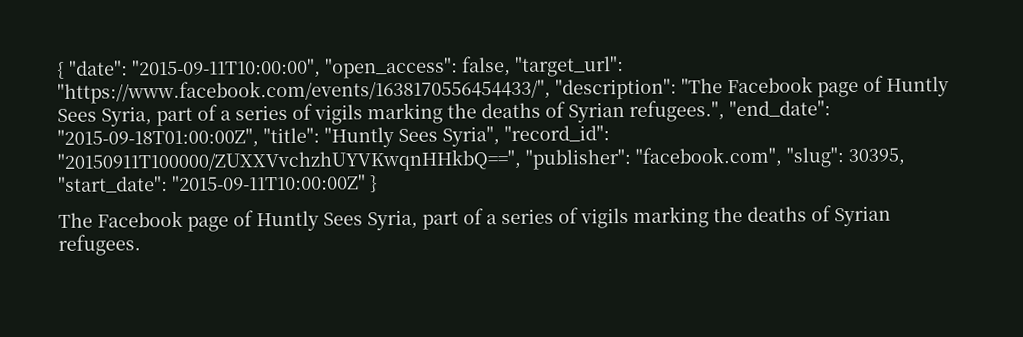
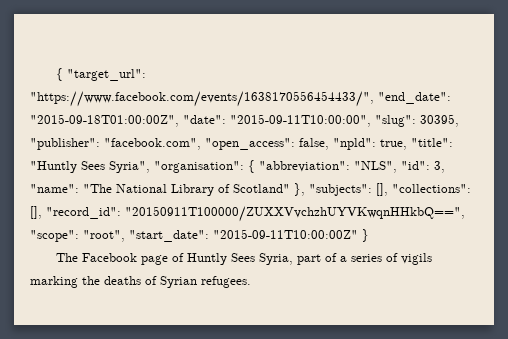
[57,56,624,80] [57,75,949,104] [57,100,831,127] [57,125,610,149] [57,146,905,174] { "date": "2015-09-11T10:00:00", "open_access": false, "target_url": "https://www.facebook.com/events/1638170556454433/", "description": "The Facebook page of Huntly Sees Syria, part of a series of vigils marking the deaths of Syrian refugees.", "end_date": "2015-09-18T01:00:00Z", "title": "Huntly Sees Syria", "record_id": "20150911T100000/ZUXXVvchzhUYVKwqnHHkbQ==", "publisher": "facebook.com", "slug": 30395, -> [56,68,147,81] [30,91,451,107] [30,114,459,127] [30,138,453,150] [30,160,445,173] [30,183,471,196] [30,206,465,222] [30,230,125,242] { "target_url": "https://www.facebook.com/events/1638170556454433/", "end_date": "2015-09-18T01:00:00Z", "date": "2015-09-11T10:00:00", "slug": 30395, "publisher": "facebook.com", "open_access": false, "npld": true, "title": "Huntly Sees Syria", "organisation": { "abbreviation": "NLS", "id": 3, "name": "The National Library of Scotland" }, "subjects": [], "collections": [], "record_id": "20150911T100000/ZUXXVvchzhUYVKwqnHHkbQ==", "scope": "root",

